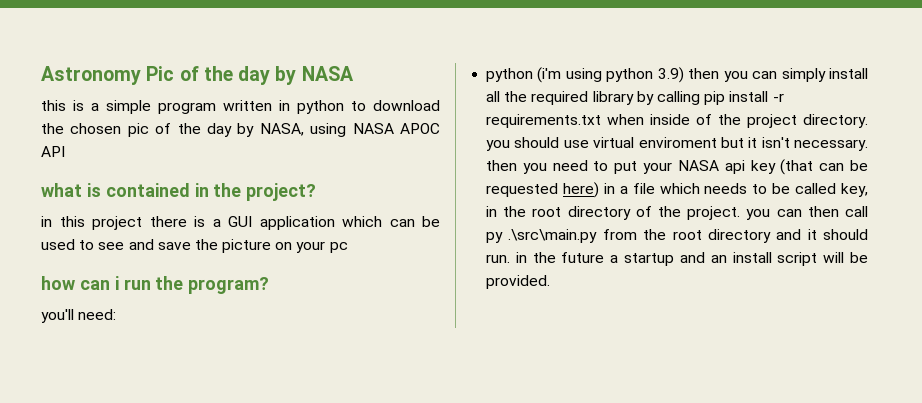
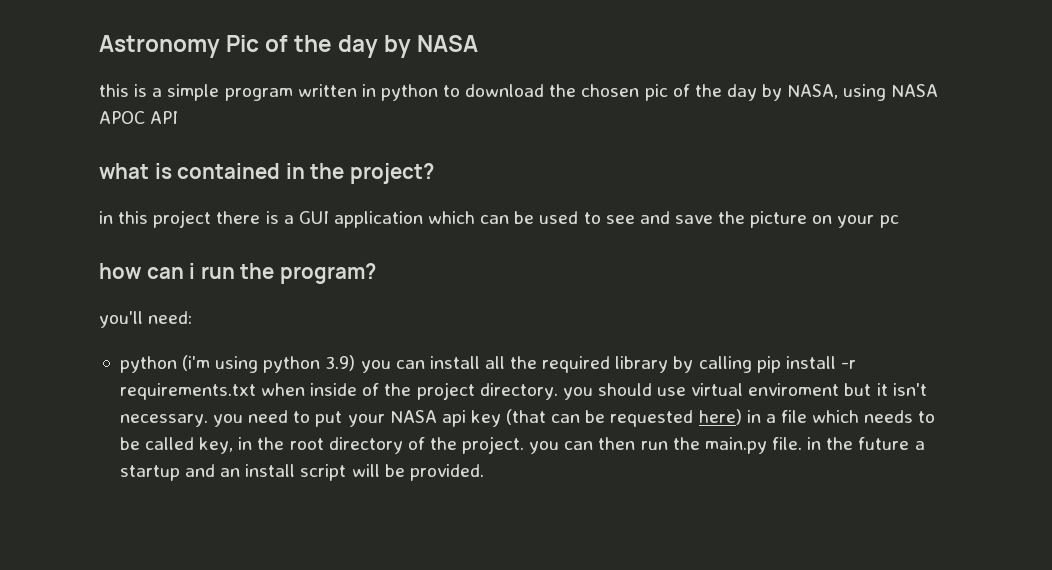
[688,68,826,82] then you can simply -> [360,360,425,373] you can
[486,160,518,171] then -> (208, 420) none
[845,206,868,217] [486,229,868,243] [486,254,511,263] call py .\src\main.py from the root directory and it should run. -> [640,437,802,454] run the main.py file.

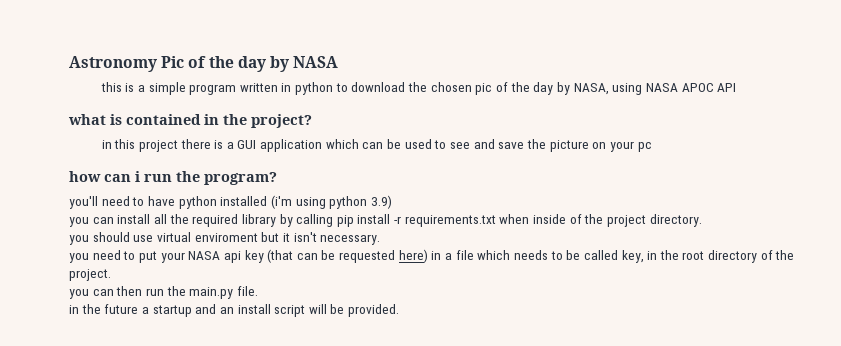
[148,311,193,324] [119,356,177,373] need: // python -> [101,196,268,209] need to have python installed
(356, 363) none -> (392, 202) //
(558, 391) none -> (702, 220) //
(208, 420) none -> (381, 239) //
(525, 445) none -> (111, 275) //
(802, 443) none -> (258, 291) //

